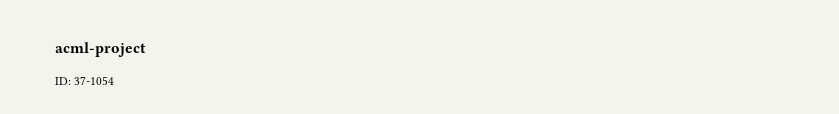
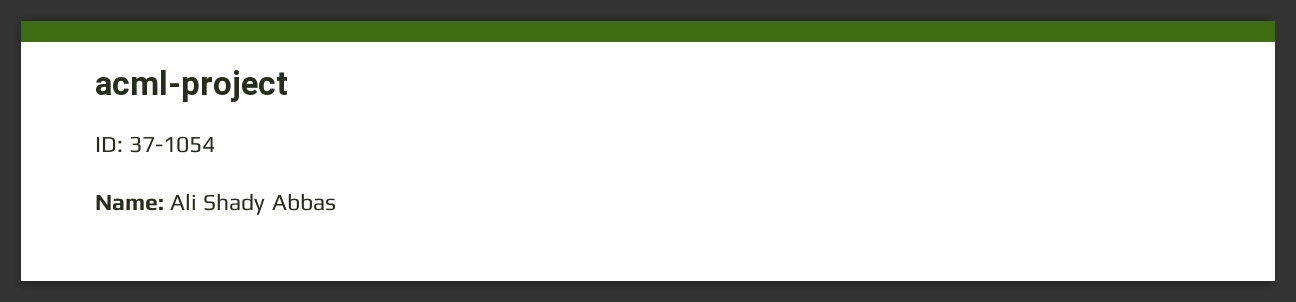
(115, 80) none -> [95,193,336,215] // Name: Ali Shady Abbas

